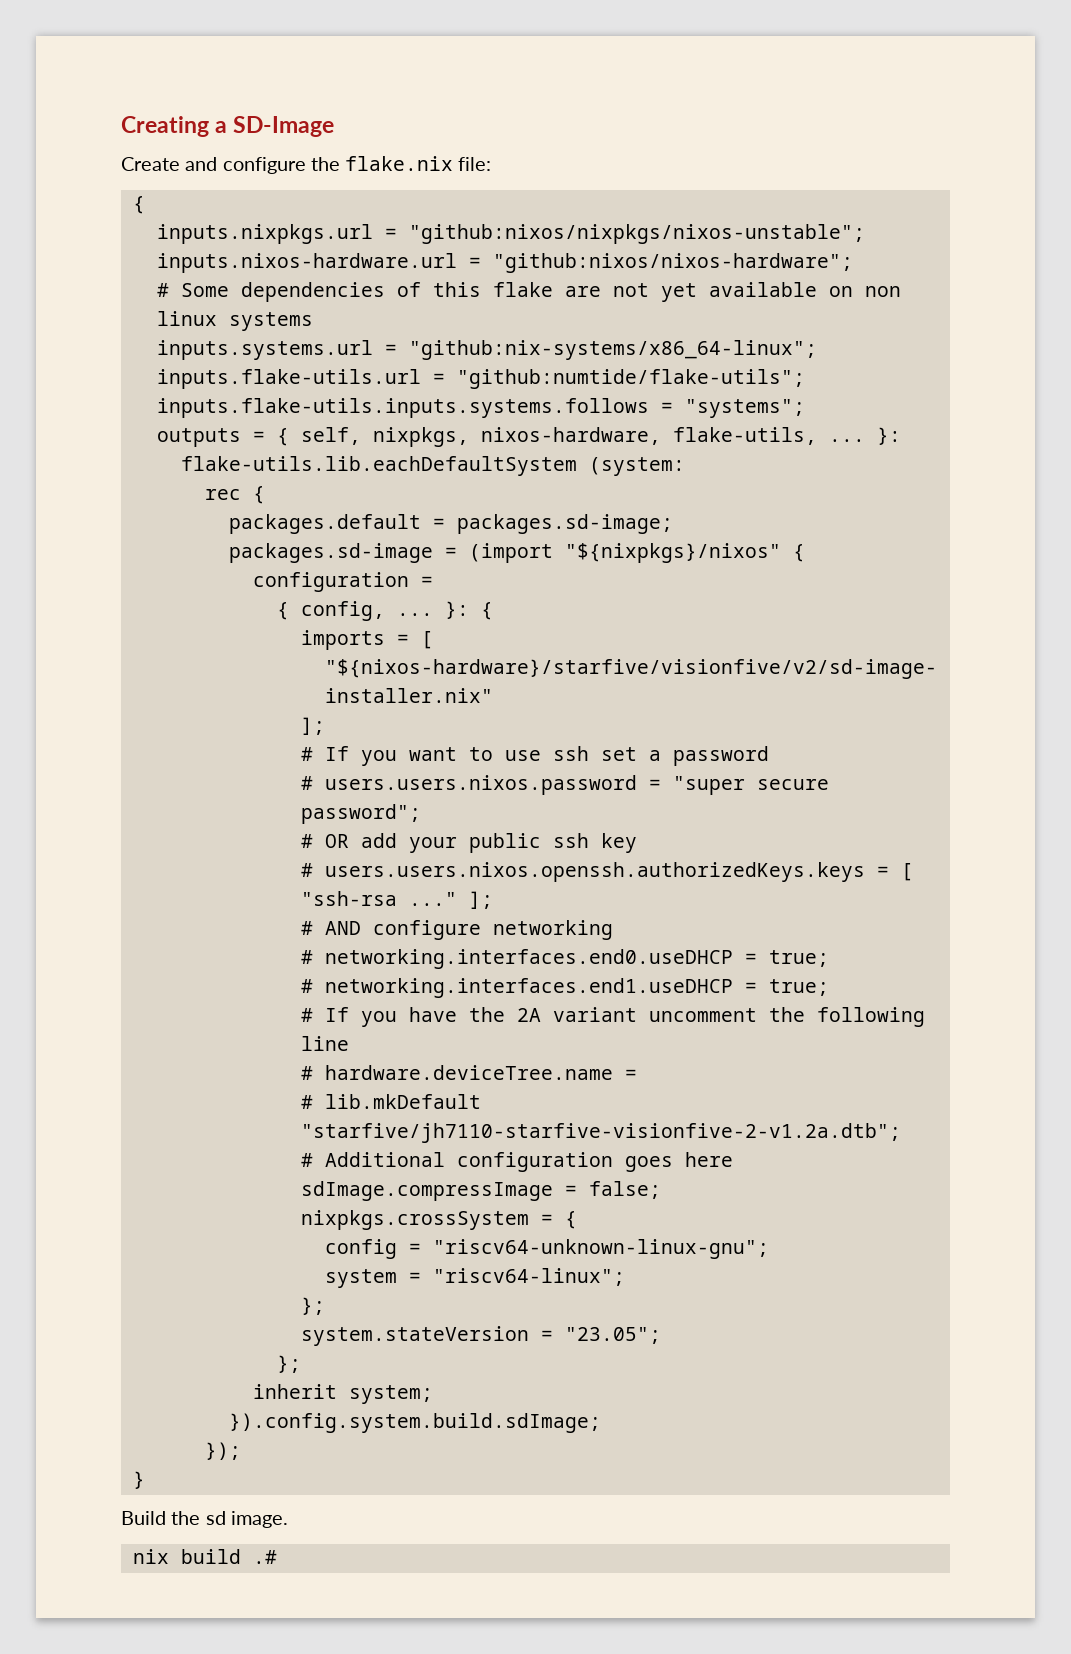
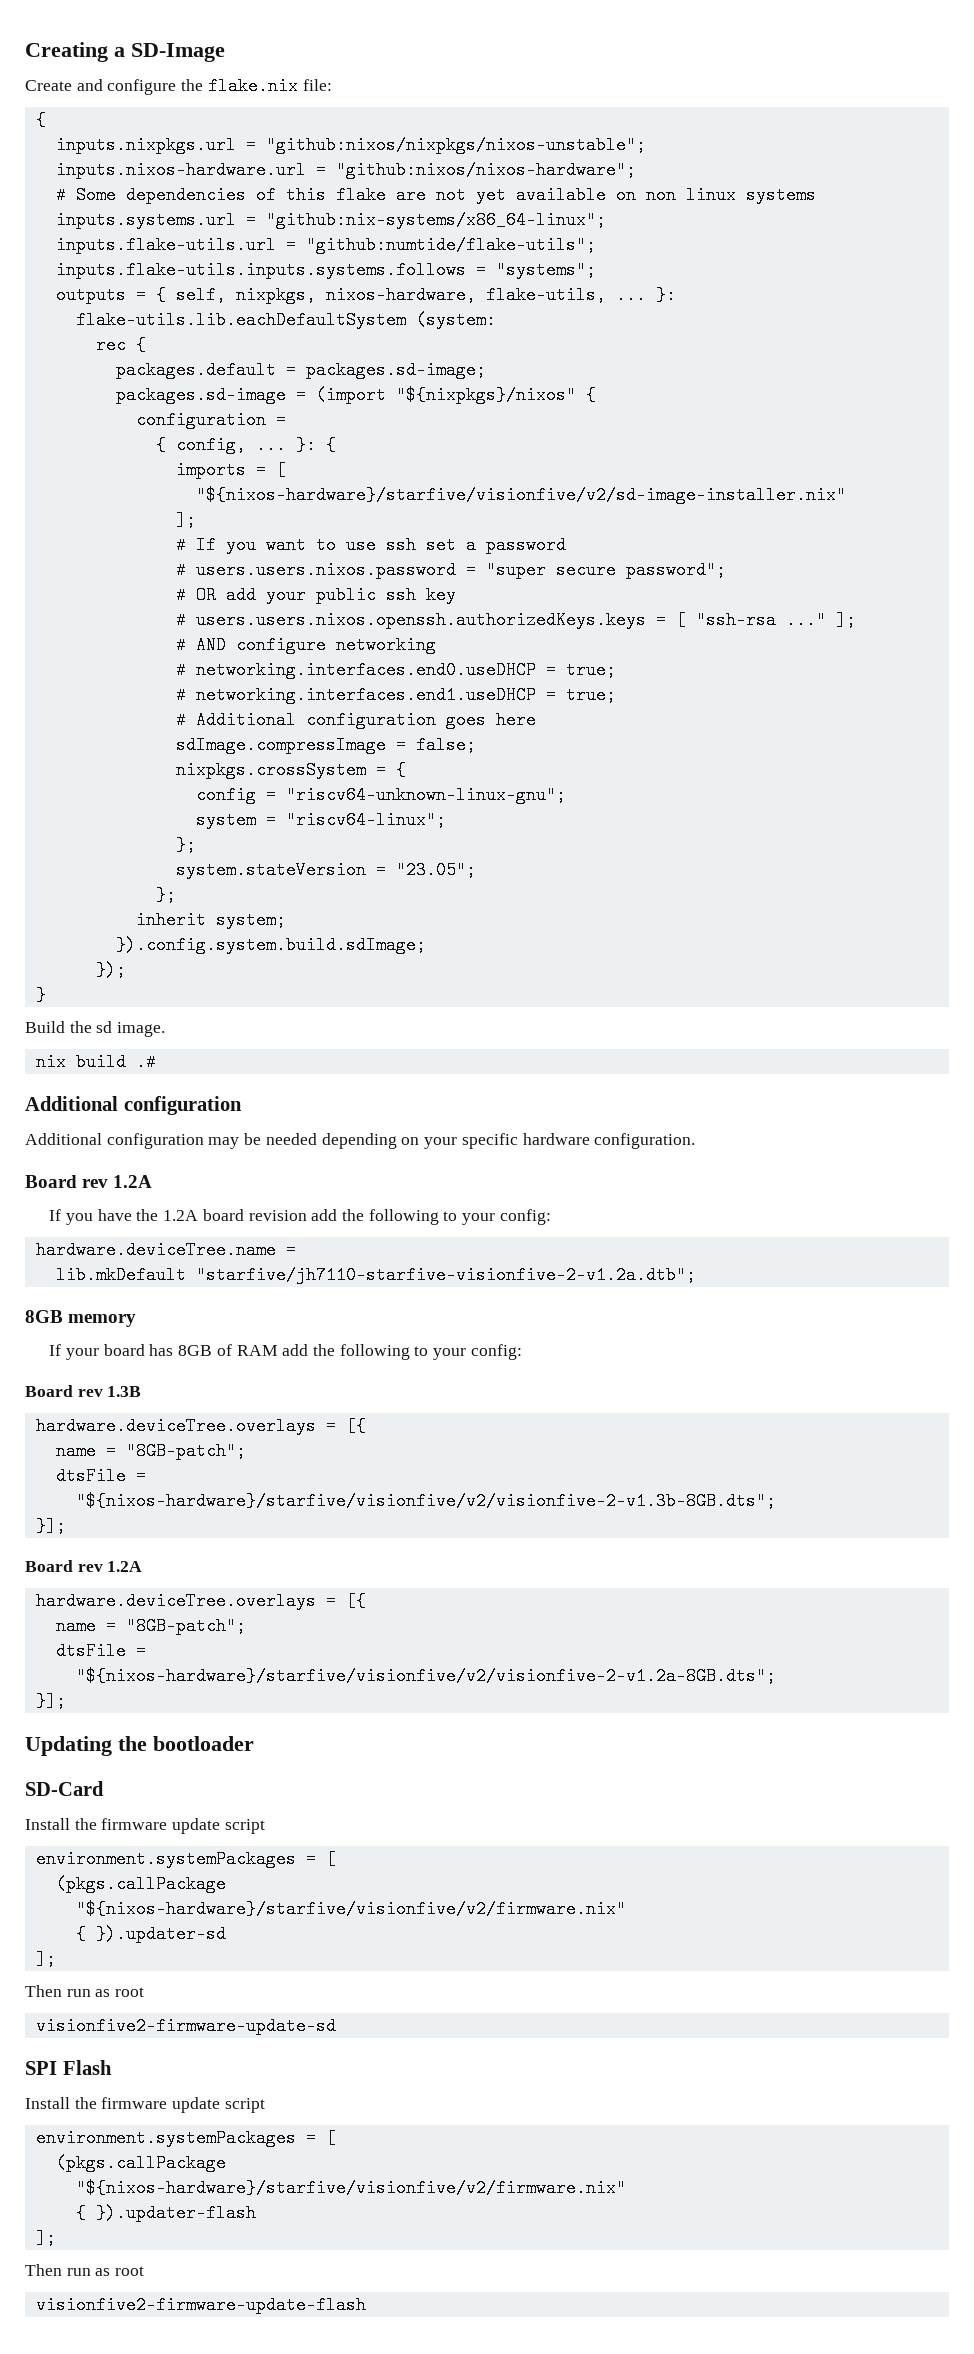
[300,1007,925,1027] [300,1036,349,1051] [300,1065,637,1080] [300,1094,481,1109] [300,1123,901,1143] // # If you have the 2A variant uncomment the following line // # hardware.deviceTree.name = // # lib.mkDefault "starfive/jh7110-starfive-visionfive-2-v1.2a.dtb"; -> (616, 695) none
(277, 1557) none -> [25,1096,242,1115] [25,1133,696,1149] [25,1175,153,1188] [49,1209,551,1225] [35,1241,296,1259] [55,1266,696,1284] [25,1310,137,1327] [49,1344,522,1360] [25,1385,142,1397] [35,1417,366,1435] [55,1442,246,1460] [55,1467,146,1485] [75,1492,776,1510] [35,1517,66,1535] [25,1560,143,1572] [35,1592,366,1610] [55,1617,246,1635] [55,1642,146,1660] [75,1667,776,1685] [35,1692,66,1710] [25,1736,254,1756] [25,1781,104,1796] [25,1818,265,1834] [35,1850,336,1868] [55,1875,226,1893] [75,1900,626,1918] [75,1925,226,1943] [35,1950,56,1968] [25,1985,145,1997] [35,2017,336,2035] [25,2060,112,2075] [25,2097,265,2113] [35,2129,336,2147] [55,2154,226,2172] [75,2179,626,2197] [75,2204,256,2222] [35,2229,56,2247] [25,2264,145,2276] [35,2296,366,2314] // Additional configuration // Additional configuration may be needed depending on your specific hardware configuration. // Board rev 1.2A // If you have the 1.2A board revision add the following to your config: // hardware.deviceTree.name = // lib.mkDefault "starfive/jh7110-starfive-visionfive-2-v1.2a.dtb"; // 8GB memory // If your board has 8GB of RAM add the following to your config: // Board rev 1.3B // hardware.deviceTree.overlays = [{ // name = "8GB-patch"; // dtsFile = // "${nixos-hardware}/starfive/visionfive/v2/visionfive-2-v1.3b-8GB.dts"; // }]; // Board rev 1.2A // hardware.deviceTree.overlays = [{ // name = "8GB-patch"; // dtsFile = // "${nixos-hardware}/starfive/visionfive/v2/visionfive-2-v1.2a-8GB.dts"; // }]; // Updating the bootloader // SD-Card // Install the firmware update script // environment.systemPackages = [ // (pkgs.callPackage // "${nixos-hardware}/starfive/visionfive/v2/firmware.nix" // { }).updater-sd // ]; // Then run as root // visionfive2-firmware-update-sd // SPI Flash // Install the firmware update script // environment.systemPackages = [ // (pkgs.callPackage // "${nixos-hardware}/starfive/visionfive/v2/firmware.nix" // { }).updater-flash // ]; // Then run as root // visionfive2-firmware-update-flash

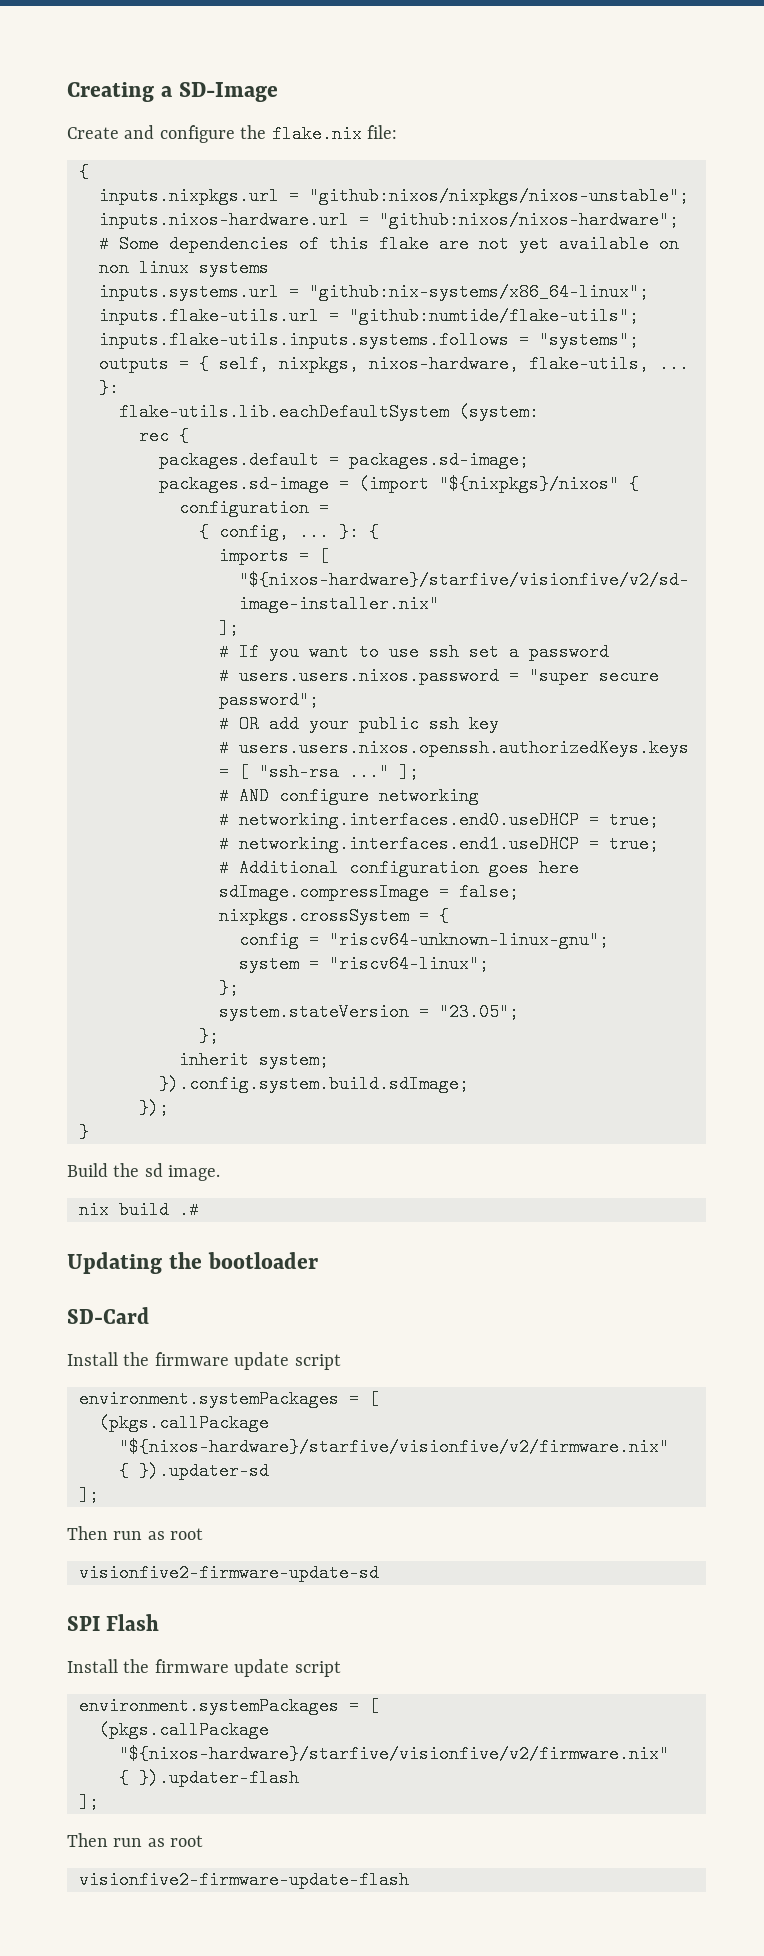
[25,1096,242,1115] [25,1133,696,1149] [25,1175,153,1188] [49,1209,551,1225] [35,1241,296,1259] [55,1266,696,1284] [25,1310,137,1327] [49,1344,522,1360] [25,1385,142,1397] [35,1417,366,1435] [55,1442,246,1460] [55,1467,146,1485] [75,1492,776,1510] [35,1517,66,1535] [25,1560,143,1572] [35,1592,366,1610] [55,1617,246,1635] [55,1642,146,1660] [75,1667,776,1685] [35,1692,66,1710] // Additional configuration // Additional configuration may be needed depending on your specific hardware configuration. // Board rev 1.2A // If you have the 1.2A board revision add the following to your config: // hardware.deviceTree.name = // lib.mkDefault "starfive/jh7110-starfive-visionfive-2-v1.2a.dtb"; // 8GB memory // If your board has 8GB of RAM add the following to your config: // Board rev 1.3B // hardware.deviceTree.overlays = [{ // name = "8GB-patch"; // dtsFile = // "${nixos-hardware}/starfive/visionfive/v2/visionfive-2-v1.3b-8GB.dts"; // }]; // Board rev 1.2A // hardware.deviceTree.overlays = [{ // name = "8GB-patch"; // dtsFile = // "${nixos-hardware}/starfive/visionfive/v2/visionfive-2-v1.2a-8GB.dts"; // }]; -> (199, 1210) none

